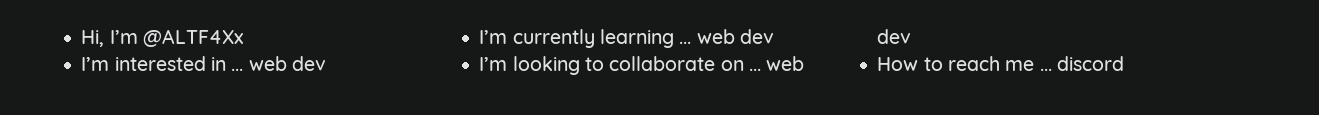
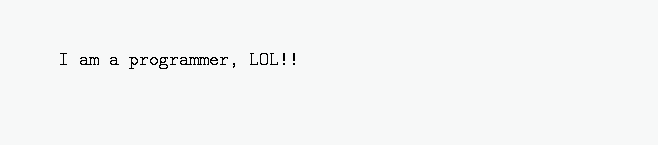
[81,29,244,47] [81,56,326,71] [479,29,774,48] [479,56,805,75] [877,29,912,44] [877,56,1124,71] Hi, I’m @ALTF4Xx // I’m interested in ... web dev // I’m currently learning ... web dev // I’m looking to collaborate on ... web dev // How to reach me ... discord -> [59,51,299,69] I am a programmer, LOL!!

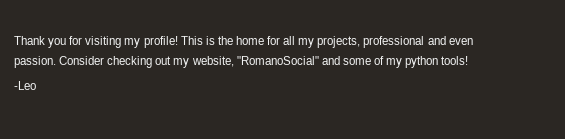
[59,51,299,69] I am a programmer, LOL!! -> [14,36,473,48] [14,56,469,68] [14,81,36,90] Thank you for visiting my profile! This is the home for all my projects, professional and even passion. Consider checking out my website, "RomanoSocial" and some of my python tools! // -Leo

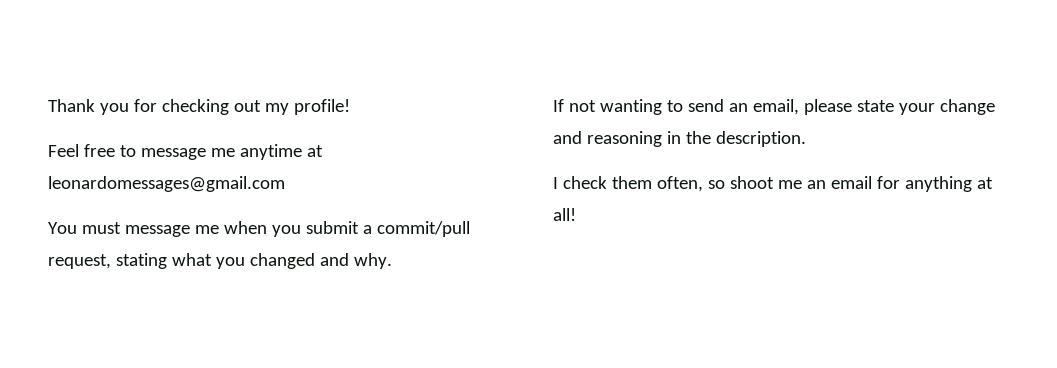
[85,36,473,48] [14,56,469,68] [14,81,36,90] visiting my profile! This is the home for all my projects, professional and even passion. Consider checking out my website, "RomanoSocial" and some of my python tools! // -Leo -> [161,99,350,115] [48,144,323,160] [48,176,285,192] [48,221,470,237] [48,253,392,269] [553,99,995,115] [553,131,806,147] [553,176,993,192] [553,208,576,221] checking out my profile! // Feel free to message me anytime at leonardomessages@gmail.com // You must message me when you submit a commit/pull request, stating what you changed and why. // If not wanting to send an email, please state your change and reasoning in the description. // I check them often, so shoot me an email for anything at all!

